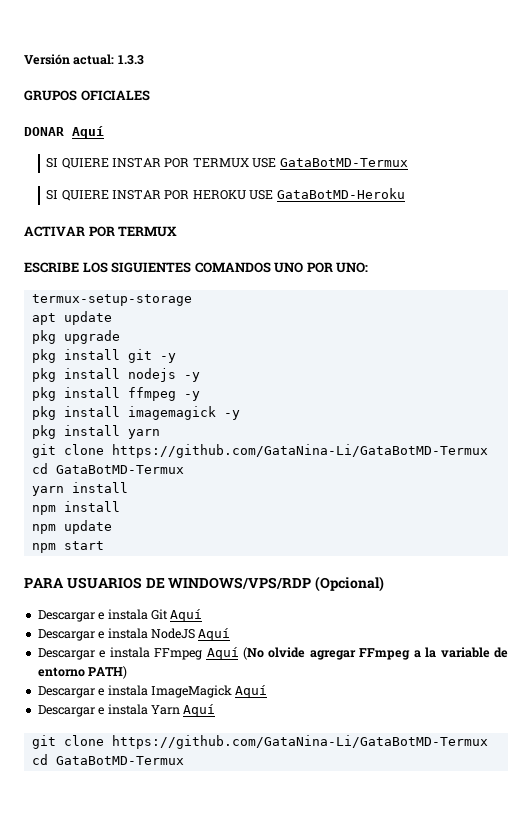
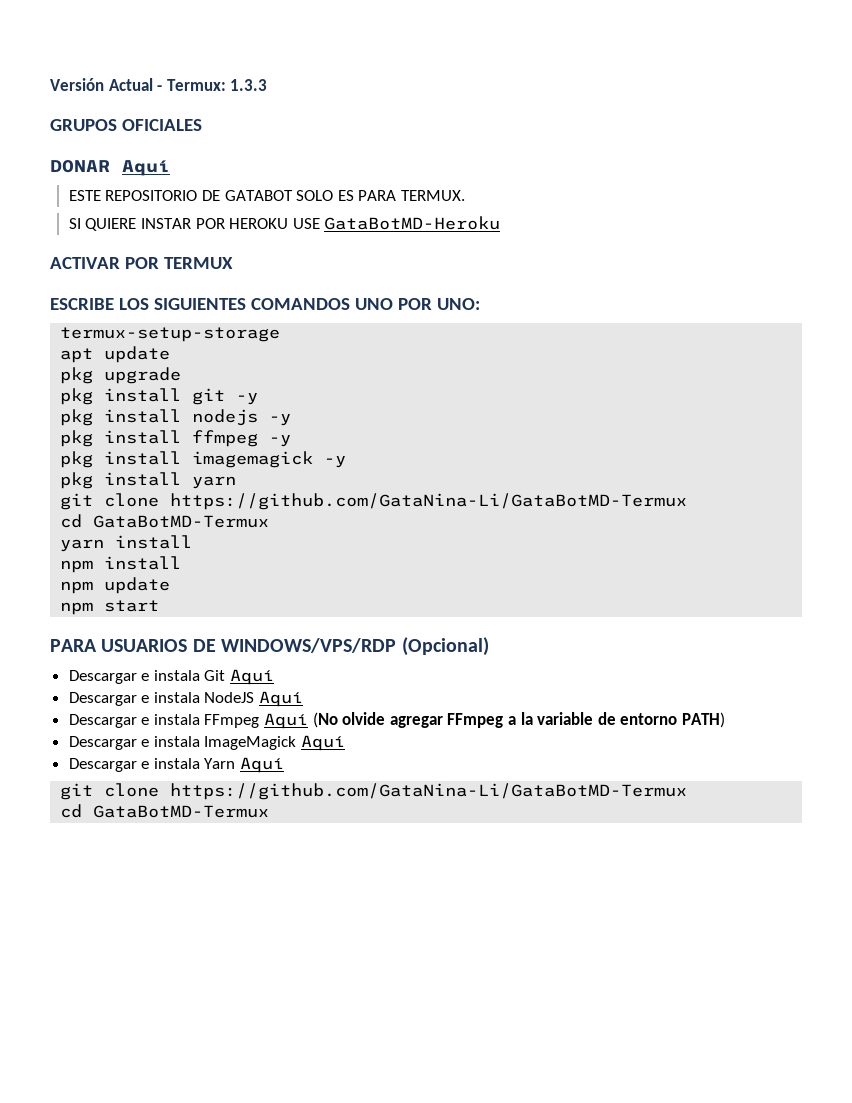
[73,54,115,65] actual: -> [108,78,226,91] Actual - Termux:
[46,158,408,169] SI QUIERE INSTAR POR TERMUX USE GataBotMD-Termux -> [68,190,465,201] ESTE REPOSITORIO DE GATABOT SOLO ES PARA TERMUX.

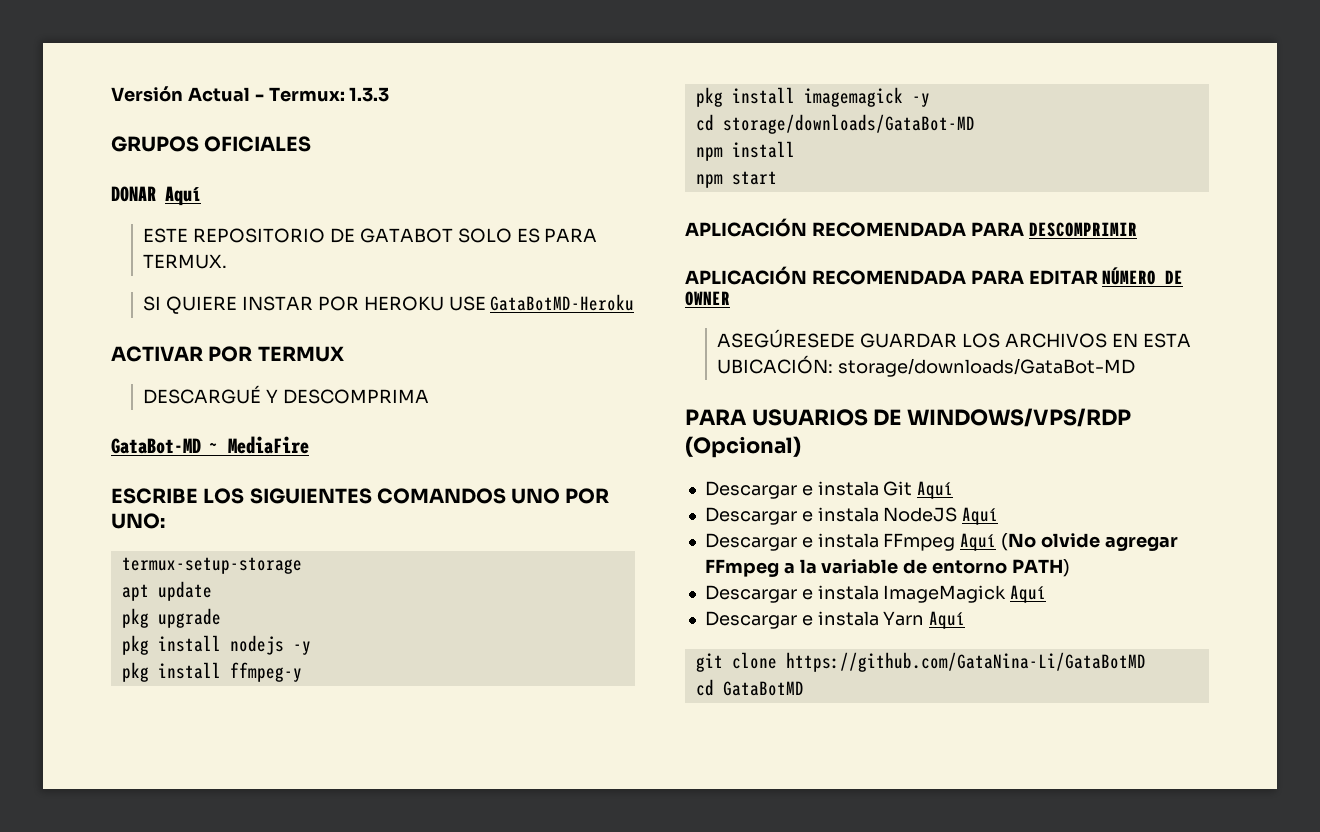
(233, 263) none -> [143,385,430,404] [111,436,309,454] // DESCARGUÉ Y DESCOMPRIMA // GataBot-MD ~ MediaFire
[60,388,259,405] // pkg install git -y -> (221, 618) none
[192,430,292,447] ffmpeg -y -> [229,662,302,682] ffmpeg-y
[60,472,237,489] [60,493,688,510] [60,514,270,528] [60,535,193,552] [60,556,182,573] [60,577,171,594] [60,600,160,615] pkg install yarn // git clone https://github.com/GataNina-Li/GataBotMD-Termux // cd GataBotMD-Termux // yarn install // npm install // npm update // npm start -> [695,114,975,134] [695,141,795,161] [695,171,777,188] [685,218,1137,237] [685,266,1184,285] [685,291,730,306] [717,329,1191,348] [717,355,1136,377] cd storage/downloads/GataBot-MD // npm install // npm start // APLICACIÓN RECOMENDADA PARA DESCOMPRIMIR // APLICACIÓN RECOMENDADA PARA EDITAR NÚMERO DE OWNER // ASEGÚRESEDE GUARDAR LOS ARCHIVOS EN ESTA UBICACIÓN: storage/downloads/GataBot-MD
[170,783,688,800] [60,804,270,818] https://github.com/GataNina-Li/GataBotMD-Termux // cd GataBotMD-Termux -> [785,652,1146,672] [695,679,804,696] https://github.com/GataNina-Li/GataBotMD // cd GataBotMD

